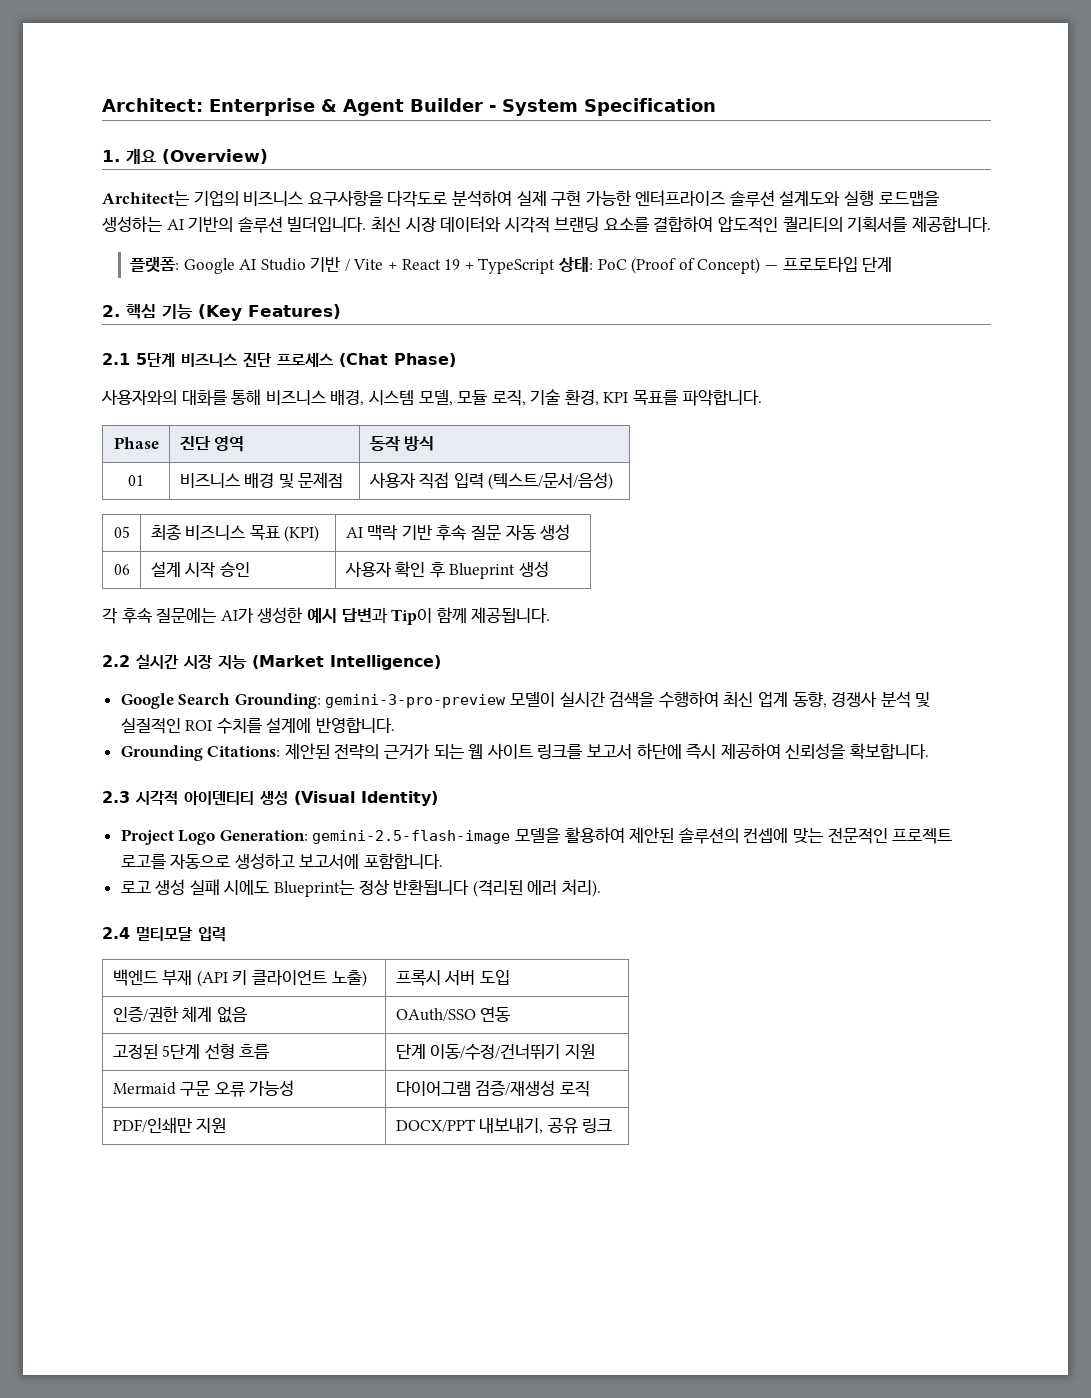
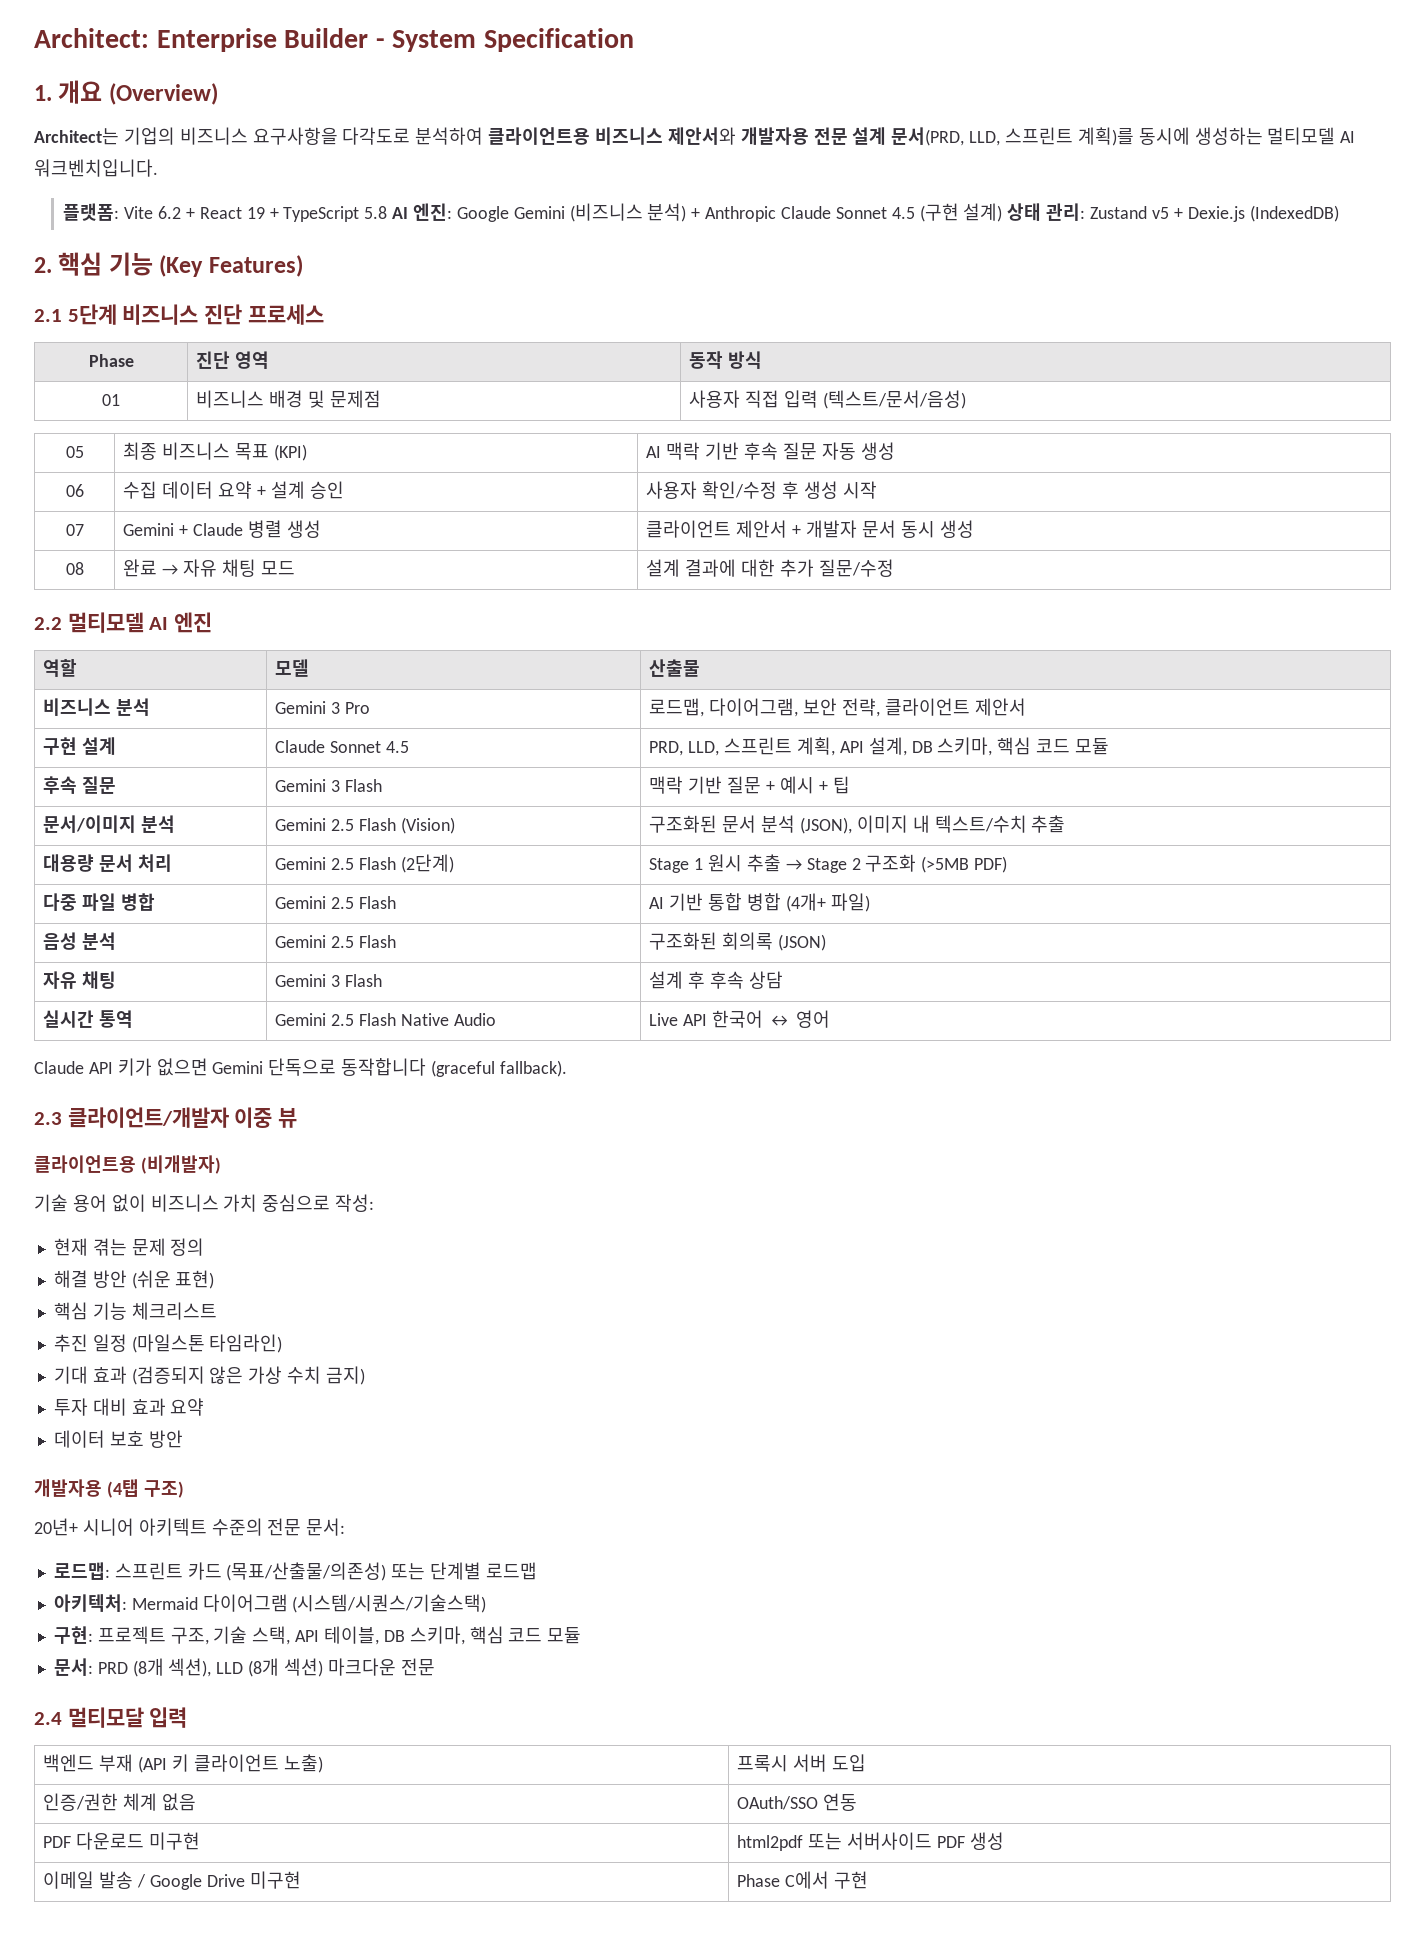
[321,99,404,116] & Agent -> (277, 40) none
[516,190,939,207] [102,216,991,233] [129,257,384,274] 실제 구현 가능한 엔터프라이즈 솔루션 설계도와 실행 로드맵을 생성하는 AI 기반의 솔루션 빌더입니다. 최신 시장 데이터와 시각적 브랜딩 요소를 결합하여 압도적인 퀄리티의 기획서를 제공합니다. // 플랫폼: Google AI Studio 기반 / Vite -> [488,127,1356,146] [34,159,158,177] [63,203,182,221] 클라이언트용 비즈니스 제안서와 개발자용 전문 설계 문서(PRD, LLD, 스프린트 계획)를 동시에 생성하는 멀티모델 AI 워크벤치입니다. // 플랫폼: Vite 6.2
[557,257,893,274] 상태: PoC (Proof of Concept) — 프로토타입 단계 -> [364,203,1339,222] 5.8 AI 엔진: Google Gemini (비즈니스 분석) + Anthropic Claude Sonnet 4.5 (구현 설계) 상태 관리: Zustand v5 + Dexie.js (IndexedDB)
[339,353,456,367] [101,389,762,406] (Chat Phase) // 사용자와의 대화를 통해 비즈니스 배경, 시스템 모델, 모듈 로직, 기술 환경, KPI 목표를 파악합니다. -> (324, 314) none
[150,562,250,578] [344,561,550,579] [102,607,551,625] [102,654,441,670] [120,691,931,709] [120,717,396,734] [120,743,929,761] [102,790,438,806] [120,827,953,845] [120,853,444,869] [120,879,602,897] 설계 시작 승인 | 사용자 확인 후 Blueprint 생성 // 각 후속 질문에는 AI가 생성한 예시 답변과 Tip이 함께 제공됩니다. // 2.2 실시간 시장 지능 (Market Intelligence) // Google Search Grounding: gemini-3-pro-preview 모델이 실시간 검색을 수행하여 최신 업계 동향, 경쟁사 분석 및 실질적인 ROI 수치를 설계에 반영합니다. // Grounding Citations: 제안된 전략의 근거가 되는 웹 사이트 링크를 보고서 하단에 즉시 제공하여 신뢰성을 확보합니다. // 2.3 시각적 아이덴티티 생성 (Visual Identity) // Project Logo Generation: gemini-2.5-flash-image 모델을 활용하여 제안된 솔루션의 컨셉에 맞는 전문적인 프로젝트 로고를 자동으로 생성하고 보고서에 포함합니다. // 로고 생성 실패 시에도 Blueprint는 정상 반환됩니다 (격리된 에러 처리). -> [123,481,344,499] [646,481,877,499] [65,524,84,536] [123,520,321,538] [646,520,974,538] [65,562,84,575] [123,559,295,577] [646,559,894,577] [34,612,213,633] [43,659,78,677] [275,659,310,677] [649,659,701,677] [43,698,151,716] [275,701,371,714] [649,698,1026,717] [43,737,117,755] [275,740,410,753] [649,737,1110,756] [43,776,117,794] [275,779,383,792] [649,776,850,794] [43,815,176,833] [275,817,456,834] [649,815,1066,834] [43,854,173,872] [275,854,455,873] [649,854,1008,873] [43,893,156,911] [275,896,397,909] [649,893,870,912] [43,932,117,950] [275,935,397,948] [649,932,827,951] [43,971,117,989] [275,974,383,987] [649,971,784,989] [43,1010,134,1028] [275,1013,496,1026] [649,1010,830,1028] [34,1058,567,1077] [34,1107,298,1128] [34,1155,221,1174] [34,1194,375,1212] [53,1238,205,1256] [53,1270,215,1289] [53,1302,217,1320] [53,1334,283,1353] [53,1366,365,1385] [53,1398,205,1416] [53,1430,183,1448] [34,1479,184,1498] [34,1518,346,1536] [53,1562,537,1581] [53,1594,487,1613] [53,1626,582,1645] [53,1658,435,1677] 수집 데이터 요약 + 설계 승인 | 사용자 확인/수정 후 생성 시작 // 07 | Gemini + Claude 병렬 생성 | 클라이언트 제안서 + 개발자 문서 동시 생성 // 08 | 완료 → 자유 채팅 모드 | 설계 결과에 대한 추가 질문/수정 // 2.2 멀티모델 AI 엔진 // 역할 | 모델 | 산출물 // 비즈니스 분석 | Gemini 3 Pro | 로드맵, 다이어그램, 보안 전략, 클라이언트 제안서 // 구현 설계 | Claude Sonnet 4.5 | PRD, LLD, 스프린트 계획, API 설계, DB 스키마, 핵심 코드 모듈 // 후속 질문 | Gemini 3 Flash | 맥락 기반 질문 + 예시 + 팁 // 문서/이미지 분석 | Gemini 2.5 Flash (Vision) | 구조화된 문서 분석 (JSON), 이미지 내 텍스트/수치 추출 // 대용량 문서 처리 | Gemini 2.5 Flash (2단계) | Stage 1 원시 추출 → Stage 2 구조화 (>5MB PDF) // 다중 파일 병합 | Gemini 2.5 Flash | AI 기반 통합 병합 (4개+ 파일) // 음성 분석 | Gemini 2.5 Flash | 구조화된 회의록 (JSON) // 자유 채팅 | Gemini 3 Flash | 설계 후 후속 상담 // 실시간 통역 | Gemini 2.5 Flash Native Audio | Live API 한국어 ↔ 영어 // Claude API 키가 없으면 Gemini 단독으로 동작합니다 (graceful fallback). // 2.3 클라이언트/개발자 이중 뷰 // 클라이언트용 (비개발자) // 기술 용어 없이 비즈니스 가치 중심으로 작성: // 현재 겪는 문제 정의 // 해결 방안 (쉬운 표현) // 핵심 기능 체크리스트 // 추진 일정 (마일스톤 타임라인) // 기대 효과 (검증되지 않은 가상 수치 금지) // 투자 대비 효과 요약 // 데이터 보호 방안 // 개발자용 (4탭 구조) // 20년+ 시니어 아키텍트 수준의 전문 문서: // 로드맵: 스프린트 카드 (목표/산출물/의존성) 또는 단계별 로드맵 // 아키텍처: Mermaid 다이어그램 (시스템/시퀀스/기술스택) // 구현: 프로젝트 구조, 기술 스택, API 테이블, DB 스키마, 핵심 코드 모듈 // 문서: PRD (8개 섹션), LLD (8개 섹션) 마크다운 전문
[112,1043,270,1059] [395,1044,595,1060] [112,1080,295,1097] [395,1080,590,1097] [112,1117,227,1133] [395,1118,613,1134] 고정된 5단계 선형 흐름 | 단계 이동/수정/건너뛰기 지원 // Mermaid 구문 오류 가능성 | 다이어그램 검증/재생성 로직 // PDF/인쇄만 지원 | DOCX/PPT 내보내기, 공유 링크 -> [43,1832,201,1850] [737,1832,1004,1851] [43,1871,301,1890] [737,1871,869,1889] PDF 다운로드 미구현 | html2pdf 또는 서버사이드 PDF 생성 // 이메일 발송 / Google Drive 미구현 | Phase C에서 구현

